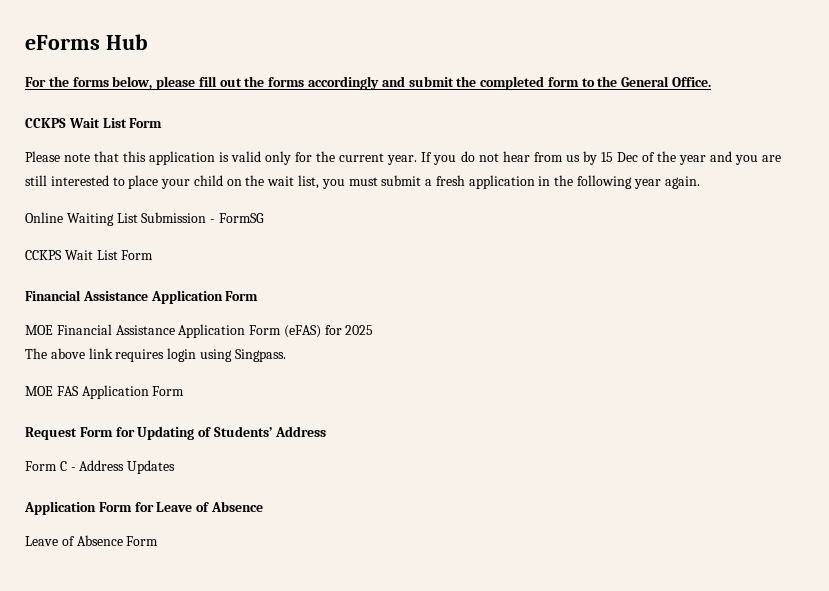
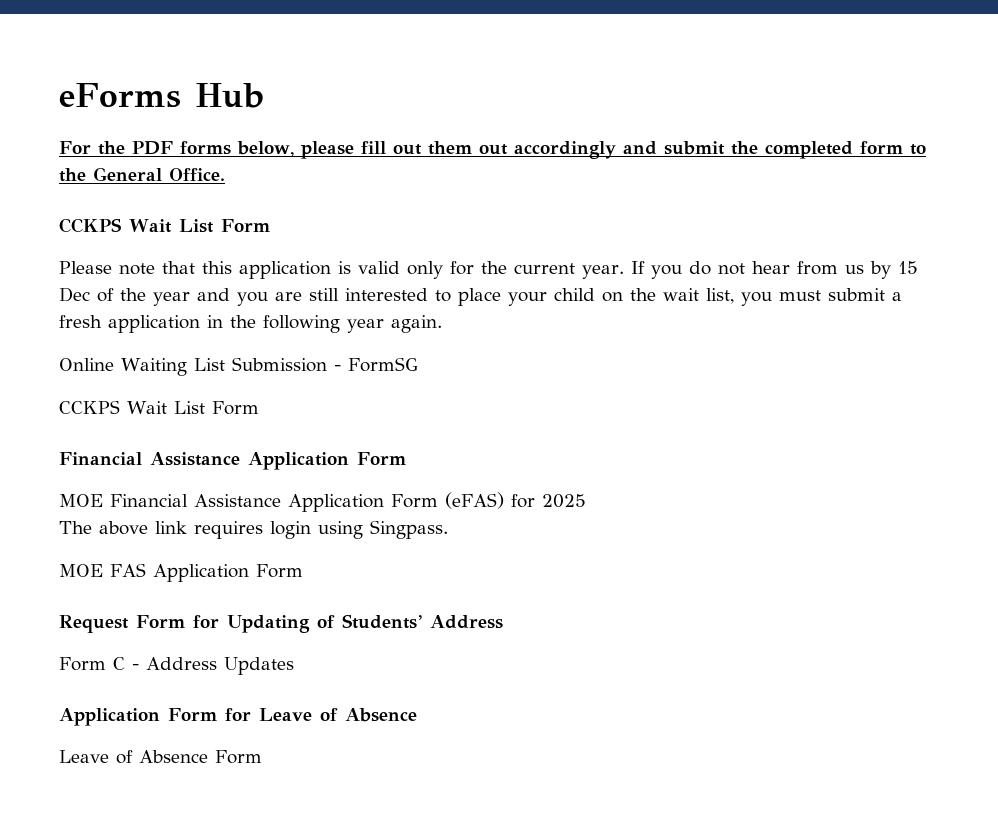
(69, 81) none -> [132,141,173,155] PDF
[244,76,305,87] the forms -> [427,141,508,155] them out

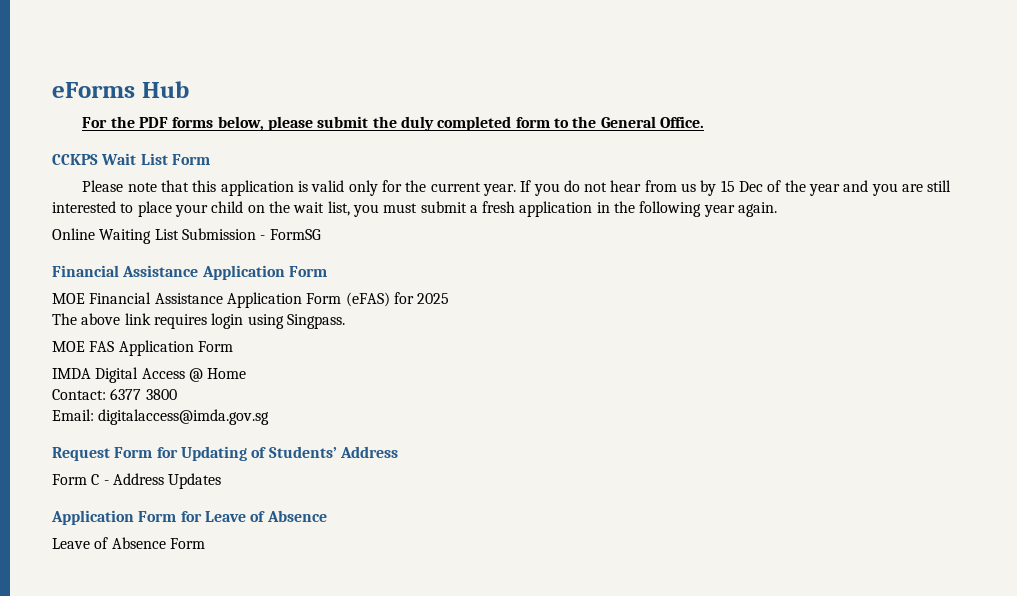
[360,141,657,159] fill out them out accordingly and -> (313, 123) none
(758, 148) none -> [400,116,434,131] duly
[59,400,259,415] // CCKPS Wait List Form -> (321, 234) none
(303, 571) none -> [52,367,247,383] [52,388,177,400] [52,409,270,425] // IMDA Digital Access @ Home // Contact: 6377 3800 // Email: digitalaccess@imda.gov.sg

